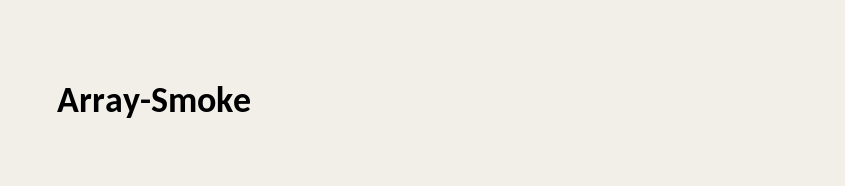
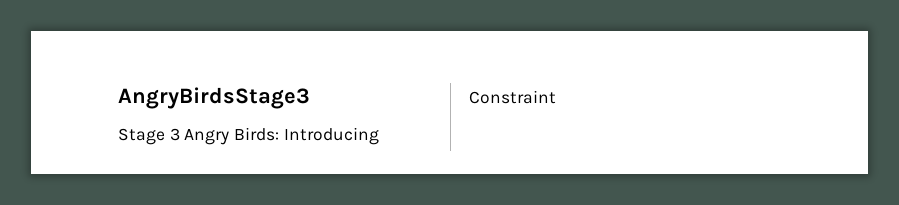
[57,86,251,118] Array-Smoke -> [118,87,310,109] [118,127,379,145] [469,90,556,104] AngryBirdsStage3 // Stage 3 Angry Birds: Introducing Constraint

